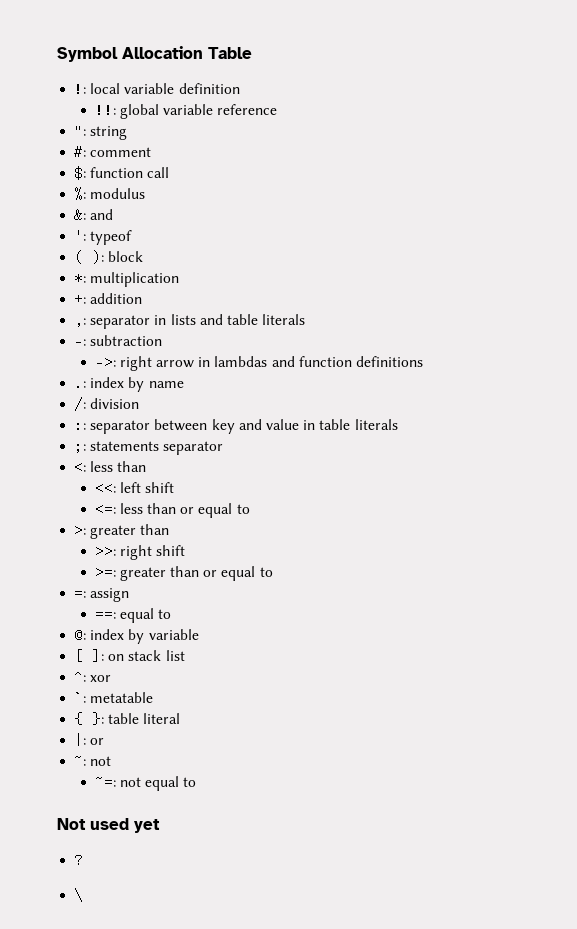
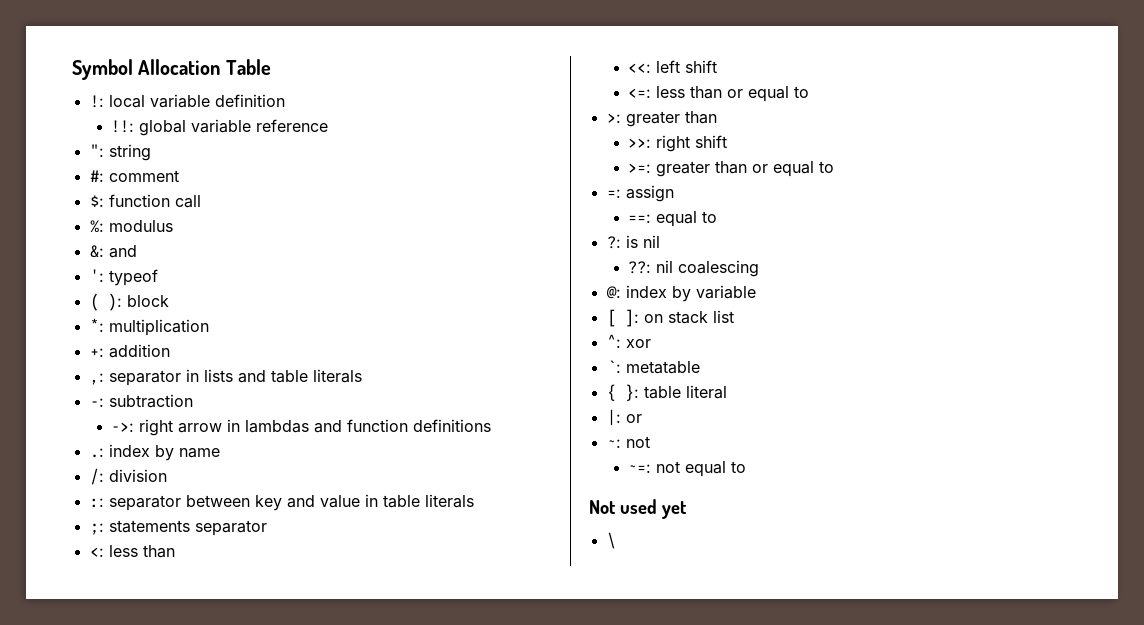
(172, 614) none -> [606,235,660,249] [628,260,760,277] // ?: is nil // ??: nil coalescing
[74,853,84,867] // ? -> (687, 510) none

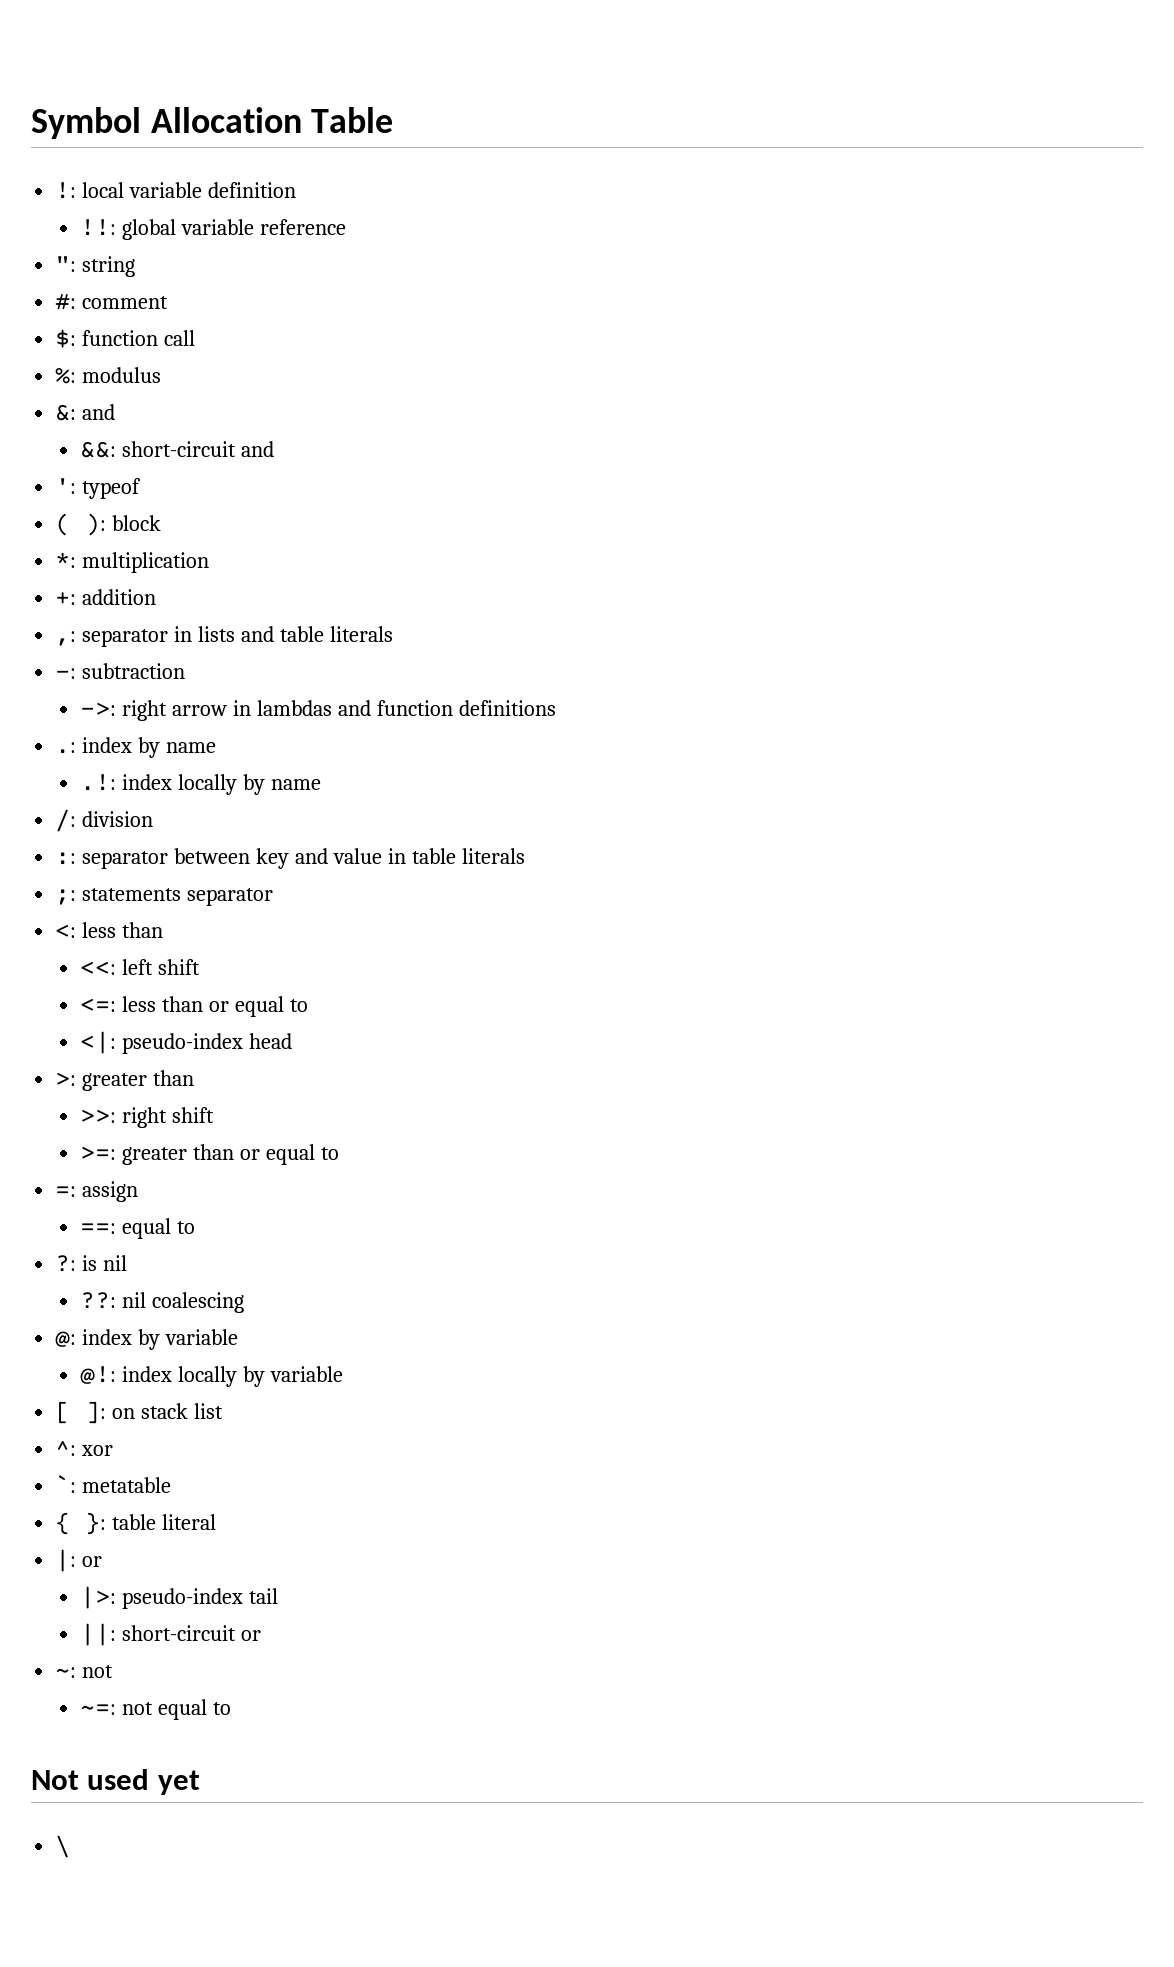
(137, 251) none -> [79,441,274,458] // &&: short-circuit and
(220, 453) none -> [79,774,321,795] // .!: index locally by name
(810, 92) none -> [79,1031,292,1054] // <|: pseudo-index head
(756, 292) none -> [79,1366,343,1387] // @!: index locally by variable
(642, 418) none -> [79,1586,278,1609] [79,1623,261,1646] // |>: pseudo-index tail // ||: short-circuit or

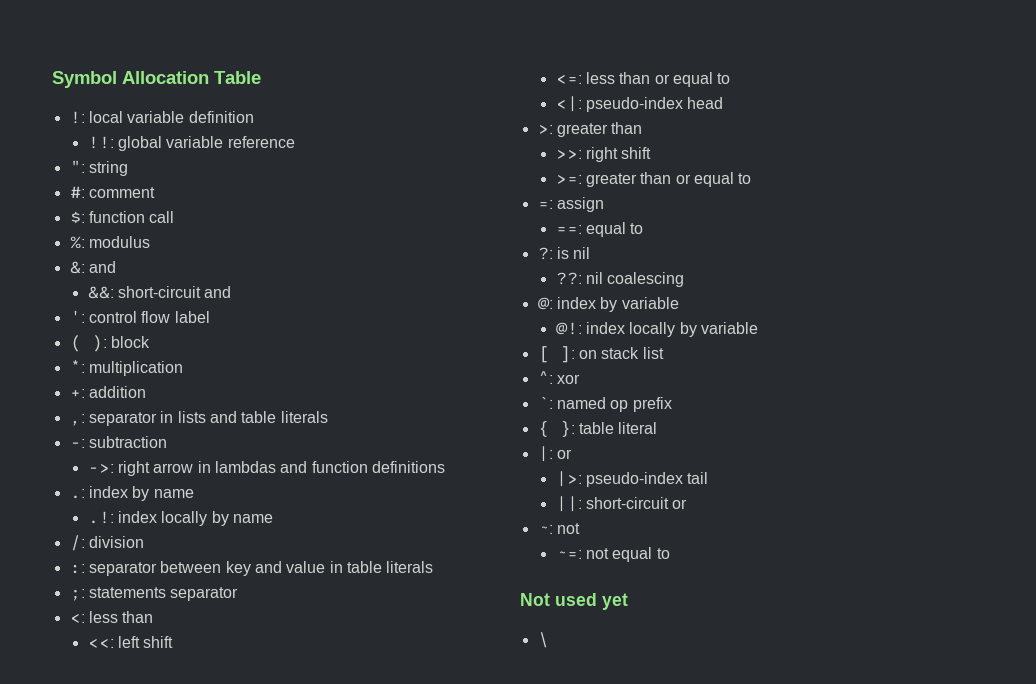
[82,478,142,499] typeof -> [88,311,210,323] control flow label
[82,1477,172,1493] metatable -> [556,397,672,412] named op prefix

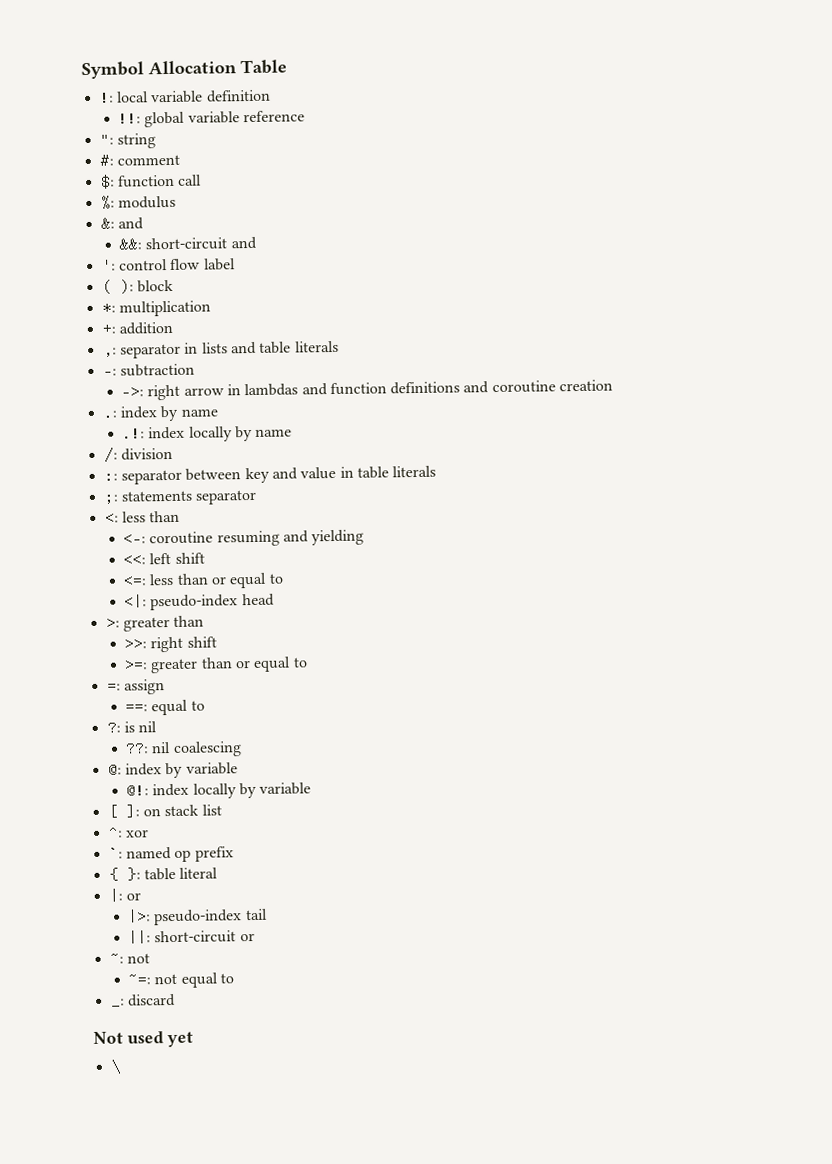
(445, 467) none -> [463,379,614,394] and coroutine creation
(154, 617) none -> [122,529,365,547] // <-: coroutine resuming and yielding
(670, 553) none -> [110,993,176,1008] // _: discard

